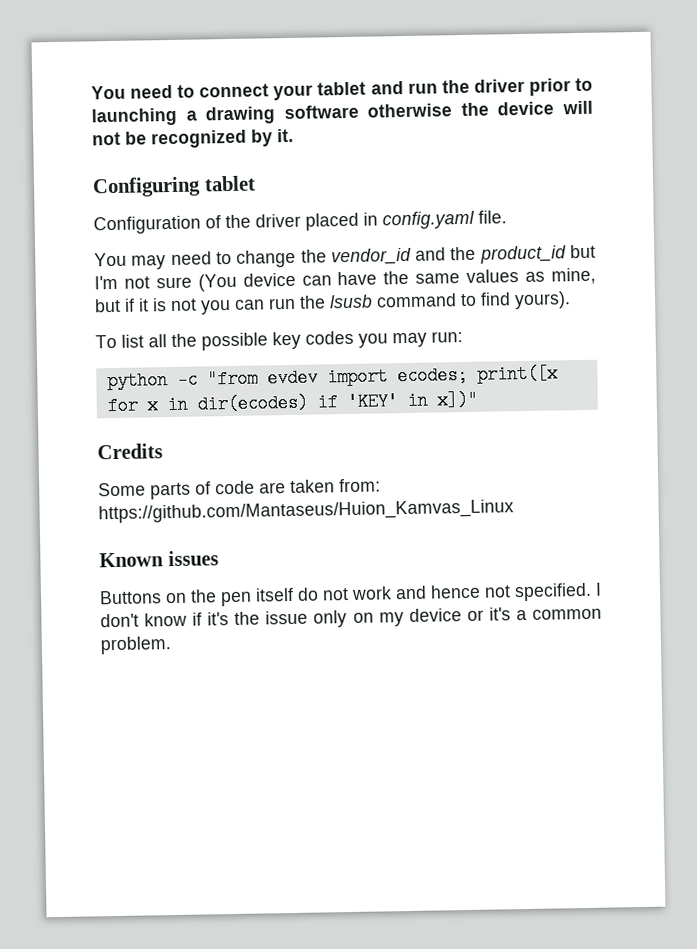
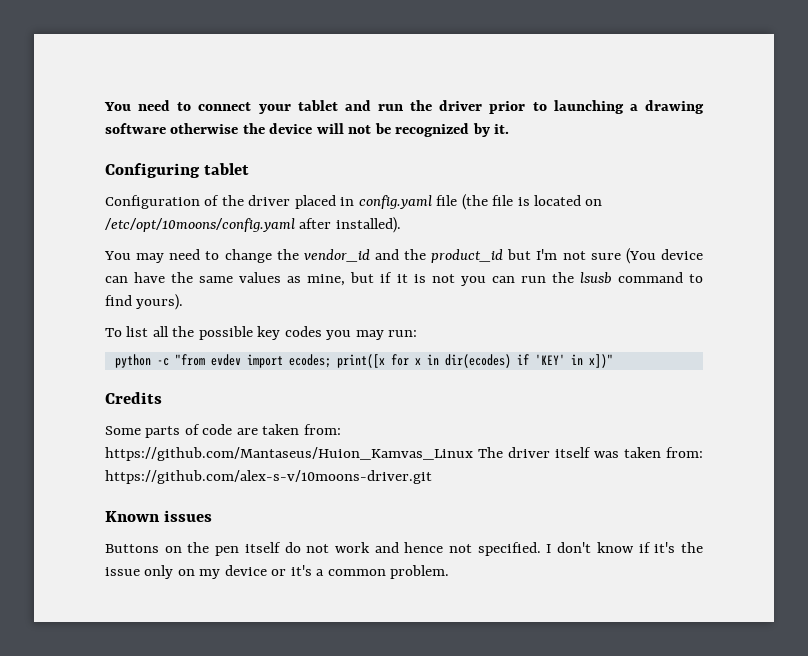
[478,210,507,224] file. -> [436,194,603,210] [105,217,401,233] file (the file is located on /etc/opt/10moons/config.yaml after installed).
(514, 511) none -> [478,447,703,458] [105,470,432,484] The driver itself was taken from: https://github.com/alex-s-v/10moons-driver.git

